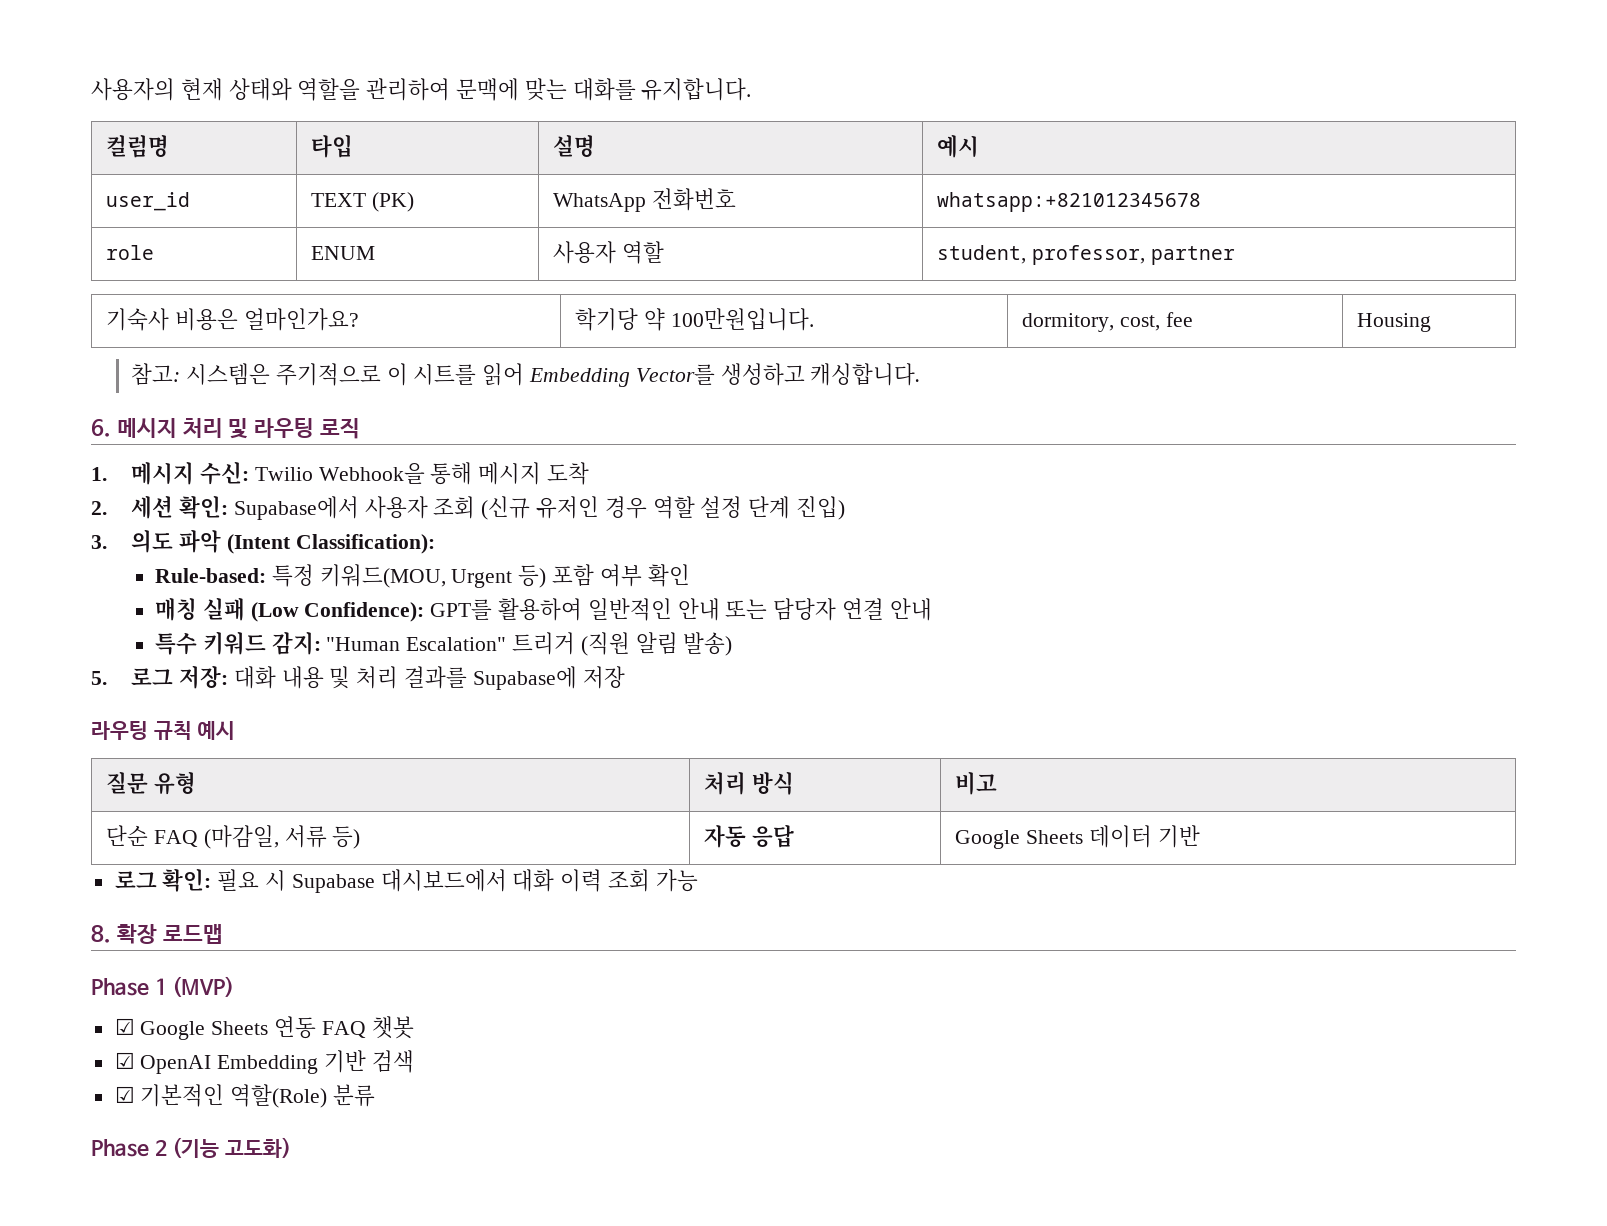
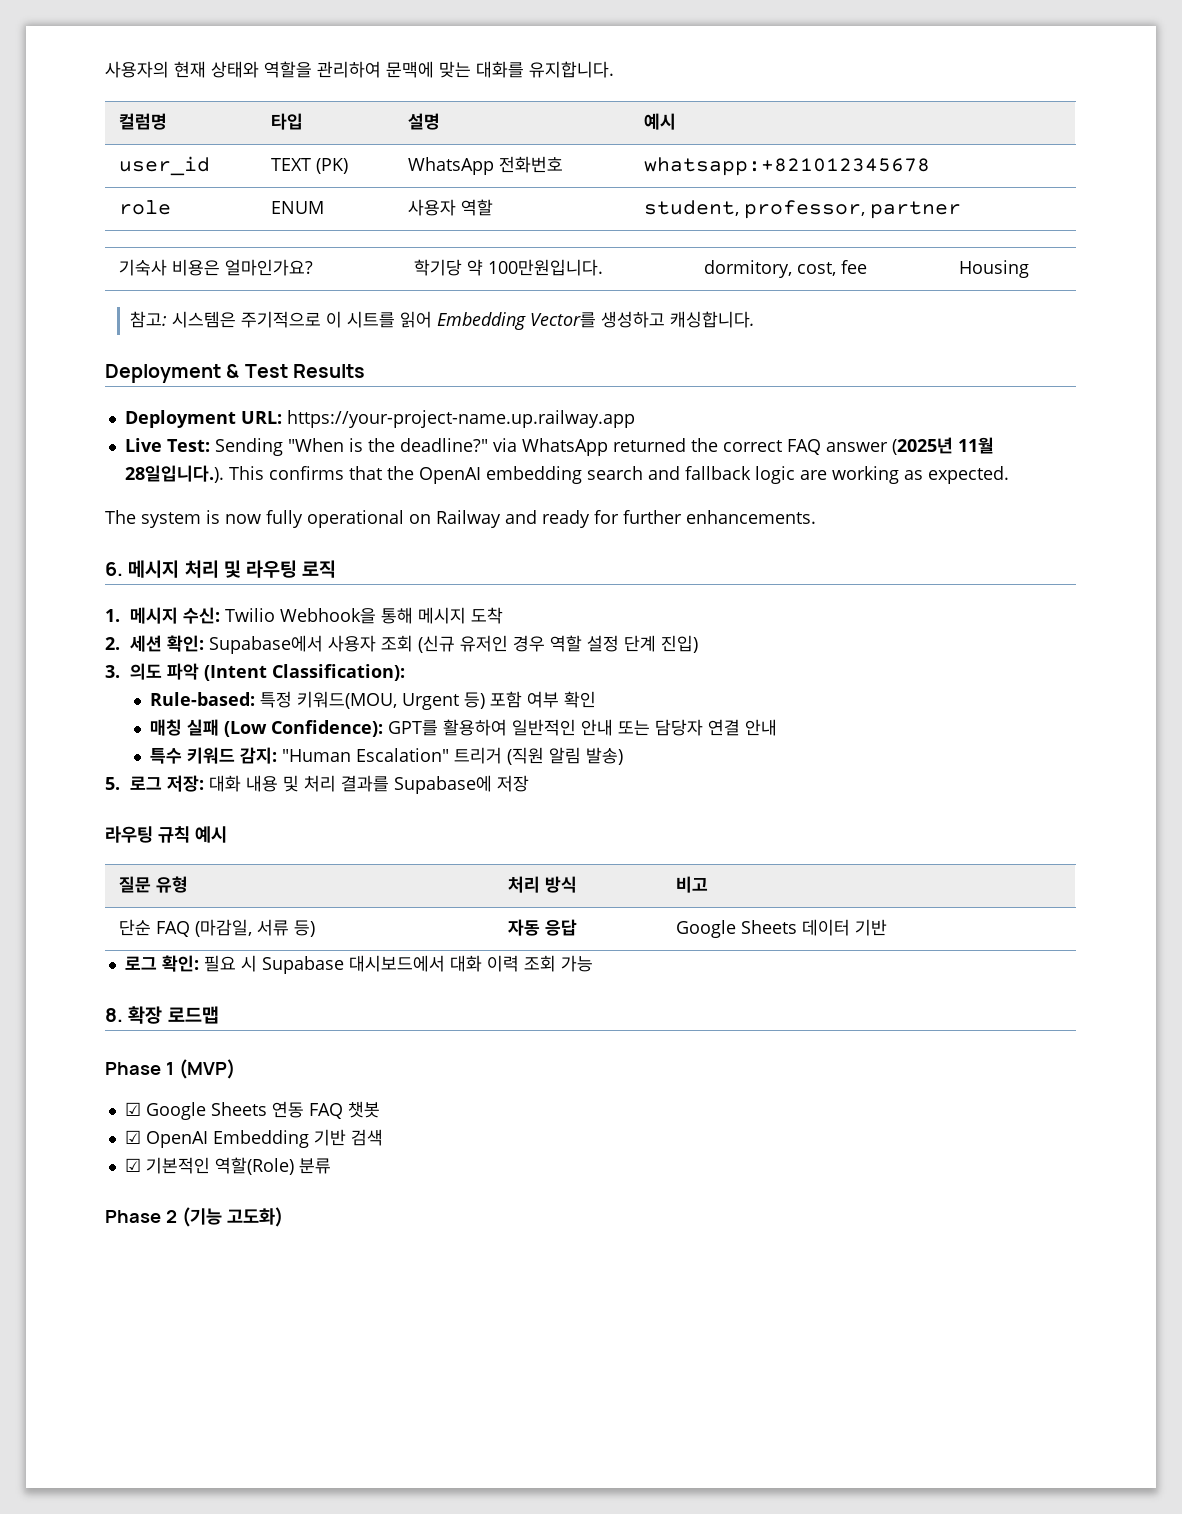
(921, 374) none -> [105,364,365,383] [124,410,635,428] [124,437,994,456] [124,465,1009,484] [105,510,816,528] // Deployment & Test Results // Deployment URL: https://your-project-name.up.railway.app // Live Test: Sending "When is the deadline?" via WhatsApp returned the correct FAQ answer (2025년 11월 28일입니다.). This confirms that the OpenAI embedding search and fallback logic are working as expected. // The system is now fully operational on Railway and ready for further enhancements.

